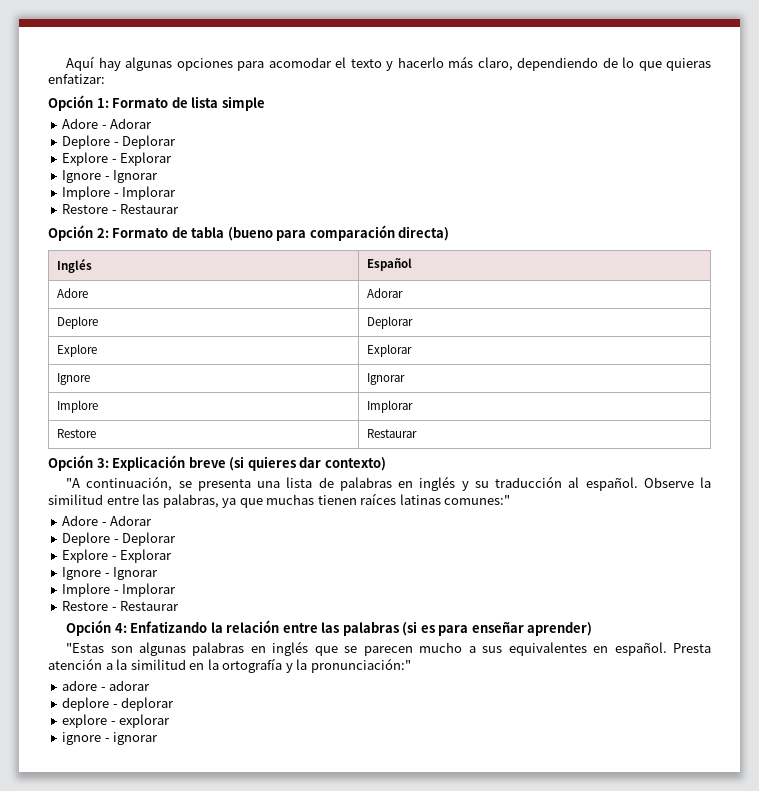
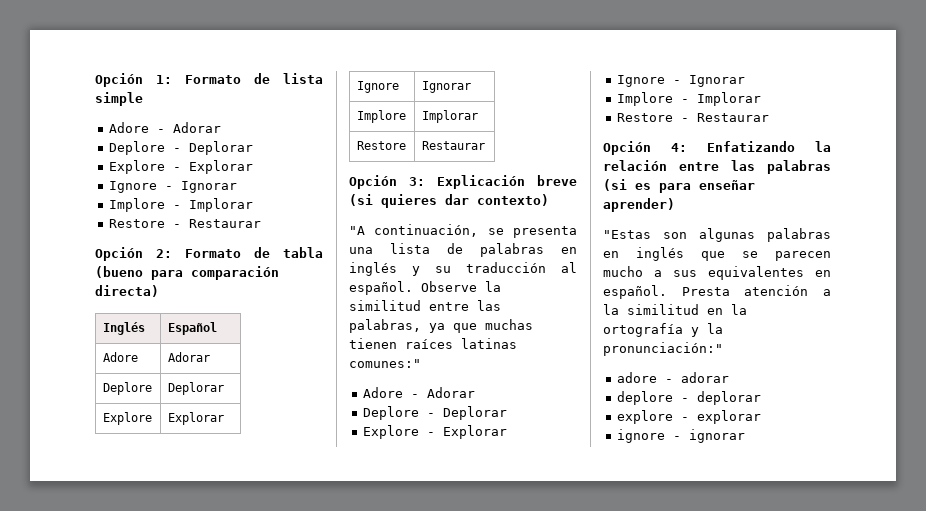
[66,56,711,71] [48,74,105,84] Aquí hay algunas opciones para acomodar el texto y hacerlo más claro, dependiendo de lo que quieras enfatizar: // -> (95, 80) none

